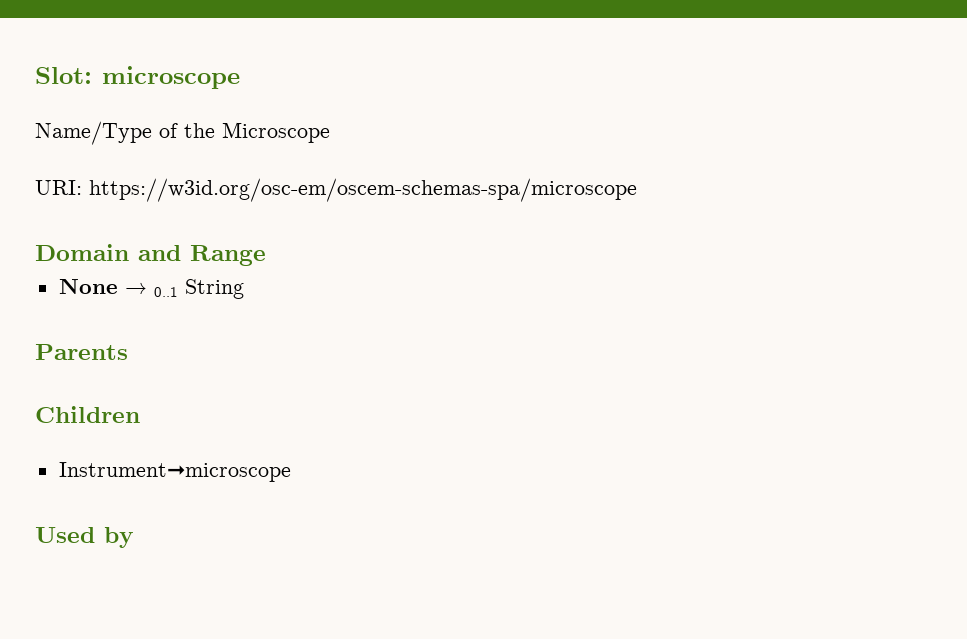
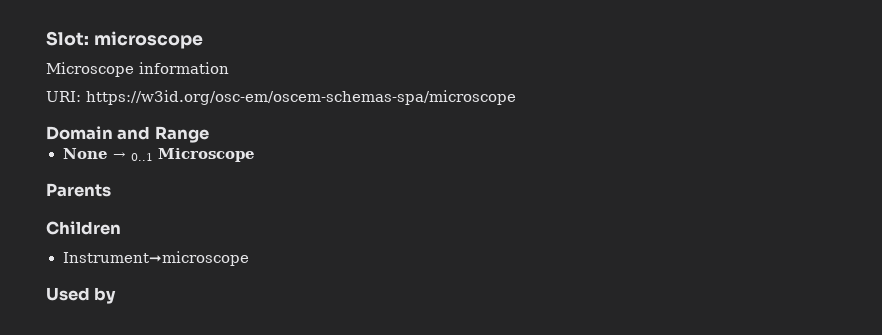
[35,121,330,145] Name/Type of the Microscope -> [46,62,229,77] Microscope information
[184,279,244,299] String -> [157,148,255,162] Microscope

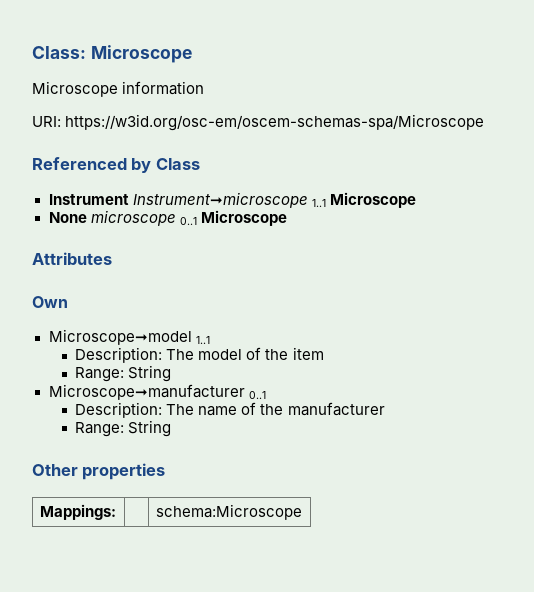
[46,31,203,49] Slot: microscope -> [32,45,192,63] Class: Microscope
[86,90,516,105] [46,126,209,143] https://w3id.org/osc-em/oscem-schemas-spa/microscope // Domain and Range -> [65,114,485,131] [32,157,200,173] [48,192,416,208] https://w3id.org/osc-em/oscem-schemas-spa/Microscope // Referenced by Class // Instrument Instrument➞microscope 1..1 Microscope
[112,152,126,159] → -> [90,210,176,226] microscope
[46,183,111,197] [46,221,121,235] [62,251,249,266] [46,287,117,304] Parents // Children // Instrument➞microscope // Used by -> [32,252,112,265] [32,296,68,308] [48,329,210,345] [75,347,324,363] [75,365,172,382] [48,384,266,400] [75,402,385,418] [75,420,172,437] [32,463,166,480] [39,504,116,520] [155,504,302,520] Attributes // Own // Microscope➞model 1..1 // Description: The model of the item // Range: String // Microscope➞manufacturer 0..1 // Description: The name of the manufacturer // Range: String // Other properties // Mappings: | | schema:Microscope

